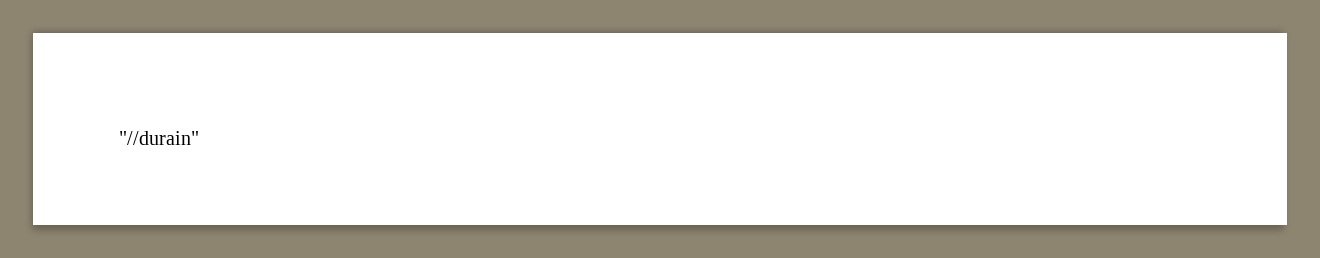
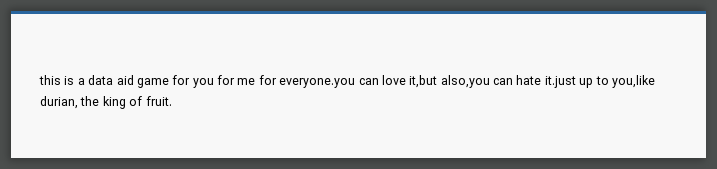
[119,131,199,145] "//durain" -> [39,75,655,88] [40,96,172,109] this is a data aid game for you for me for everyone.you can love it,but also,you can hate it.just up to you,like durian, the king of fruit.

